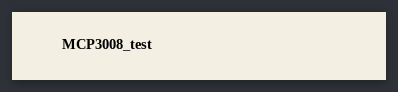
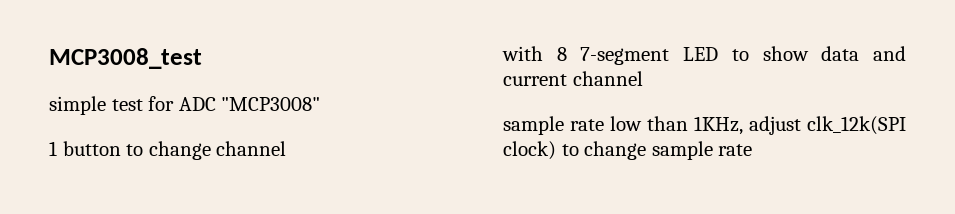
(152, 45) none -> [49,96,321,115] [49,141,287,160] [502,46,906,65] [503,71,643,86] [503,116,906,135] [503,141,753,160] // simple test for ADC "MCP3008" // 1 button to change channel // with 8 7-segment LED to show data and current channel // sample rate low than 1KHz, adjust clk_12k(SPI clock) to change sample rate

